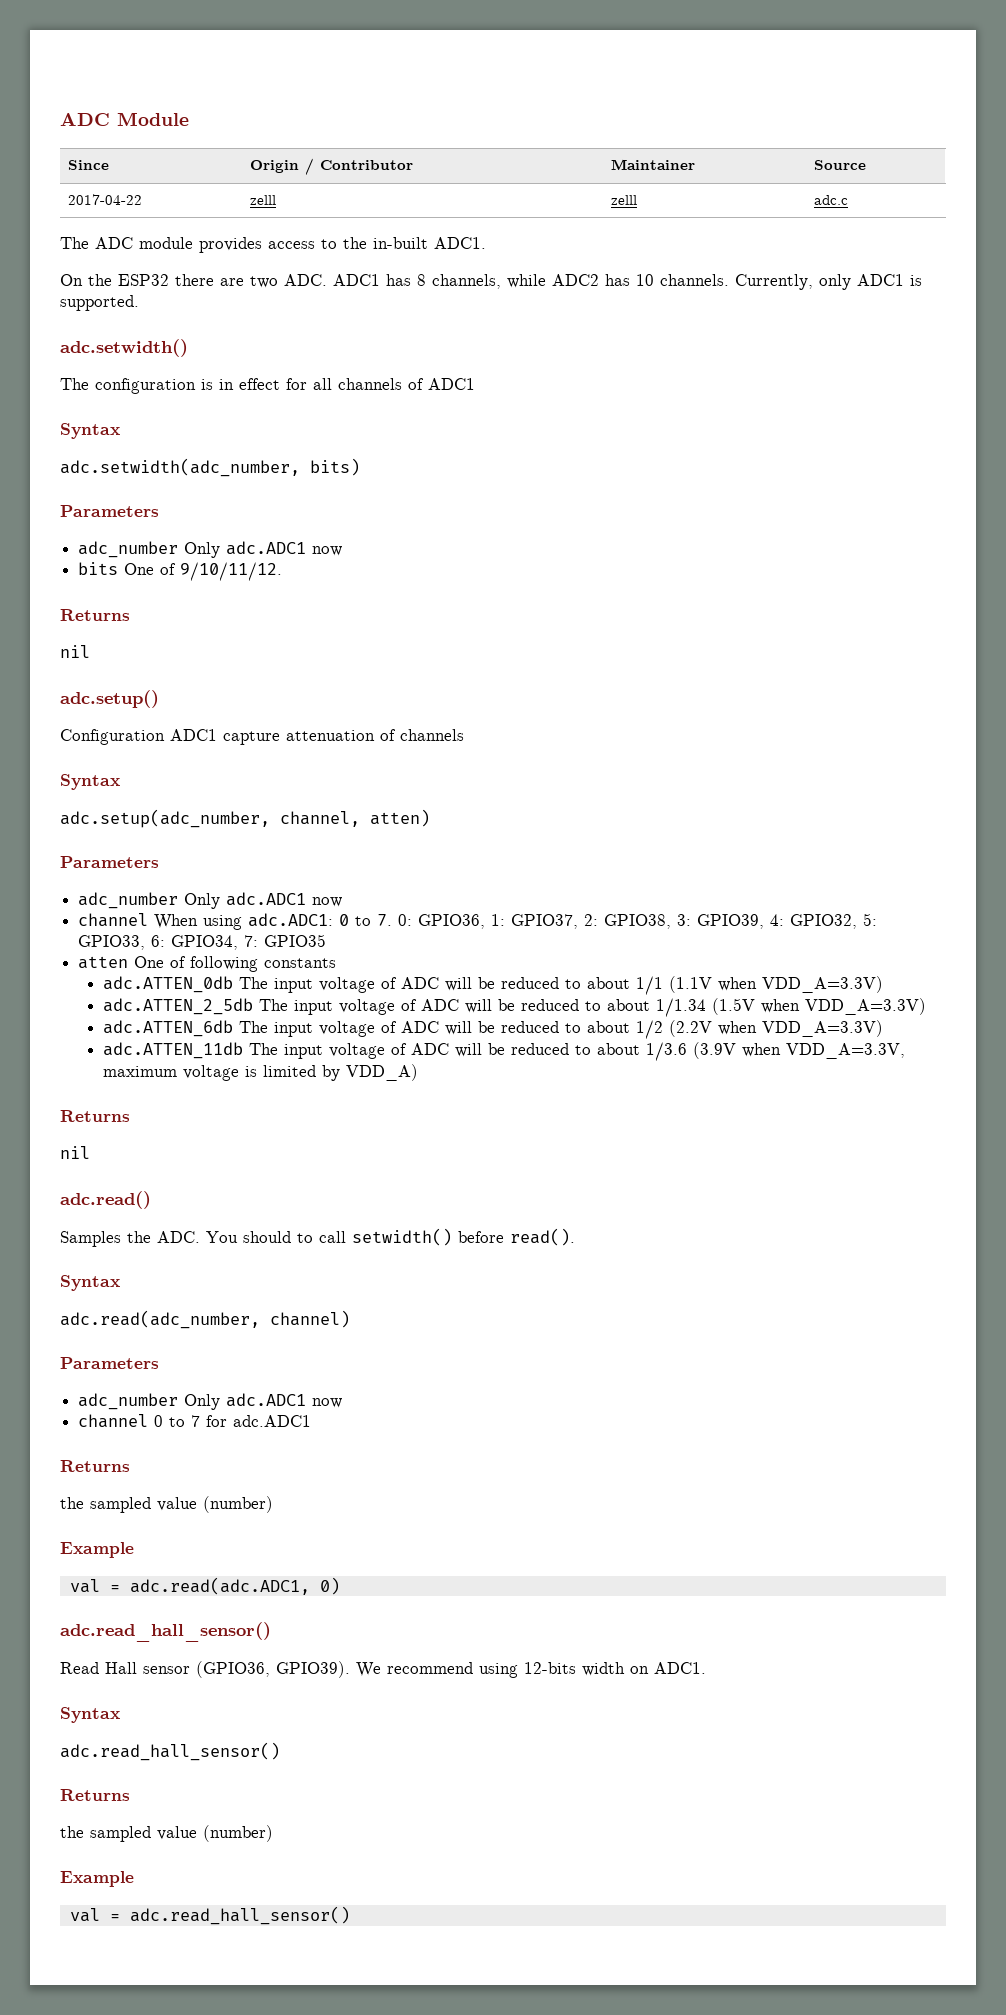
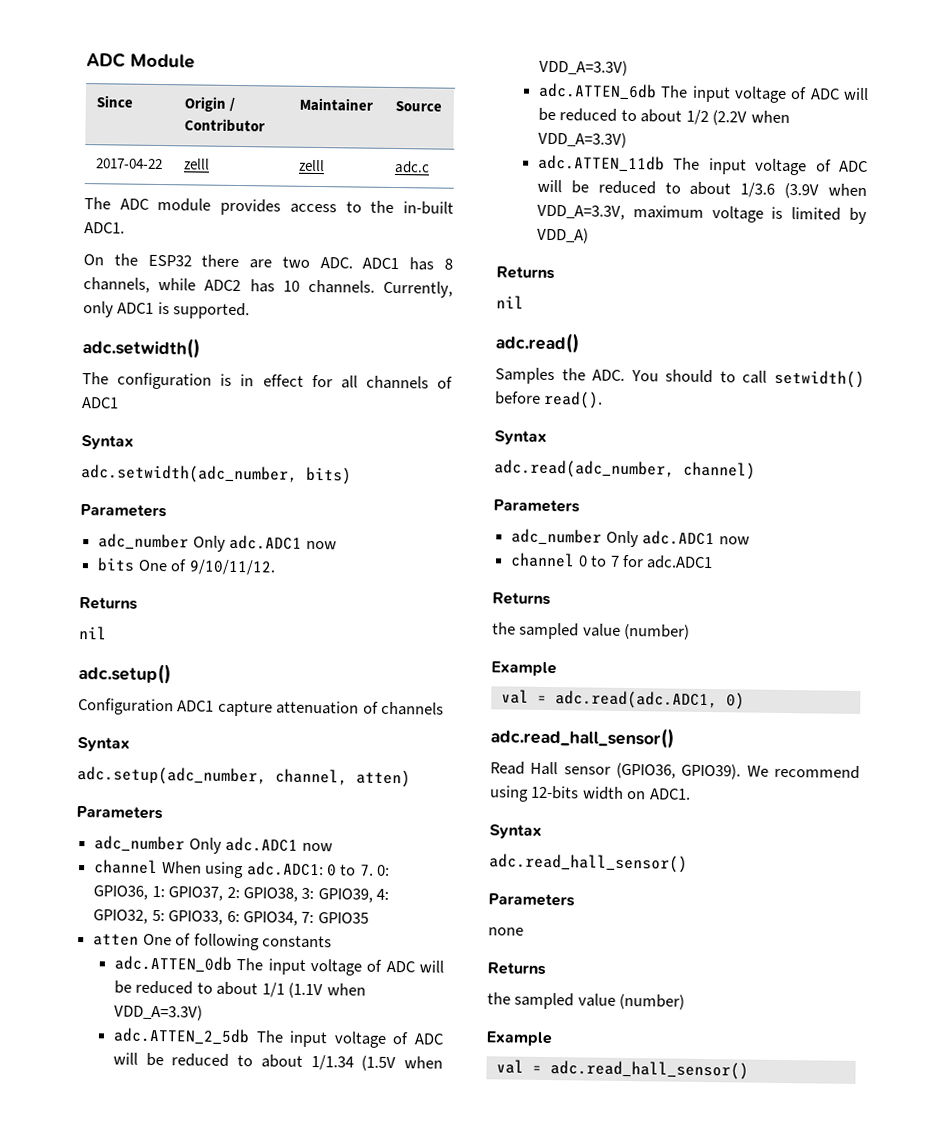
(280, 1751) none -> [488,893,575,907] [488,927,524,936] // Parameters // none

